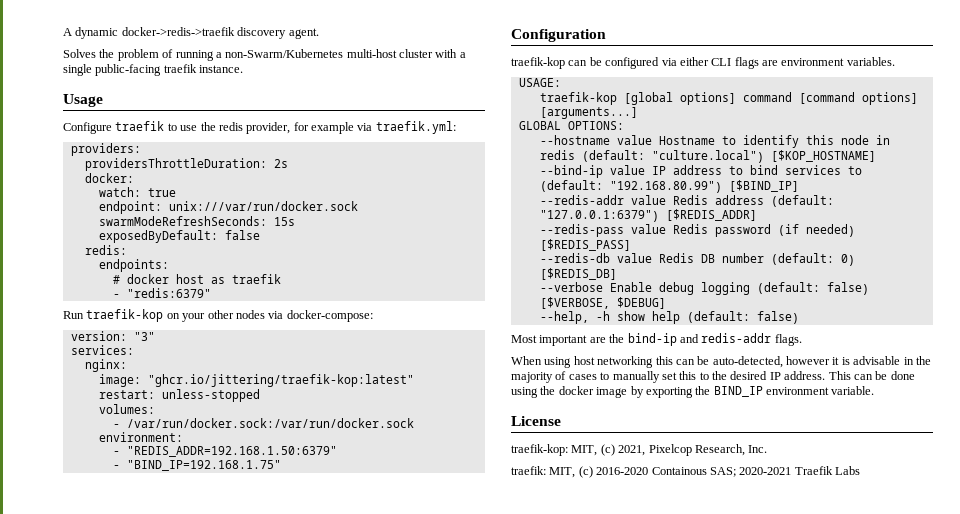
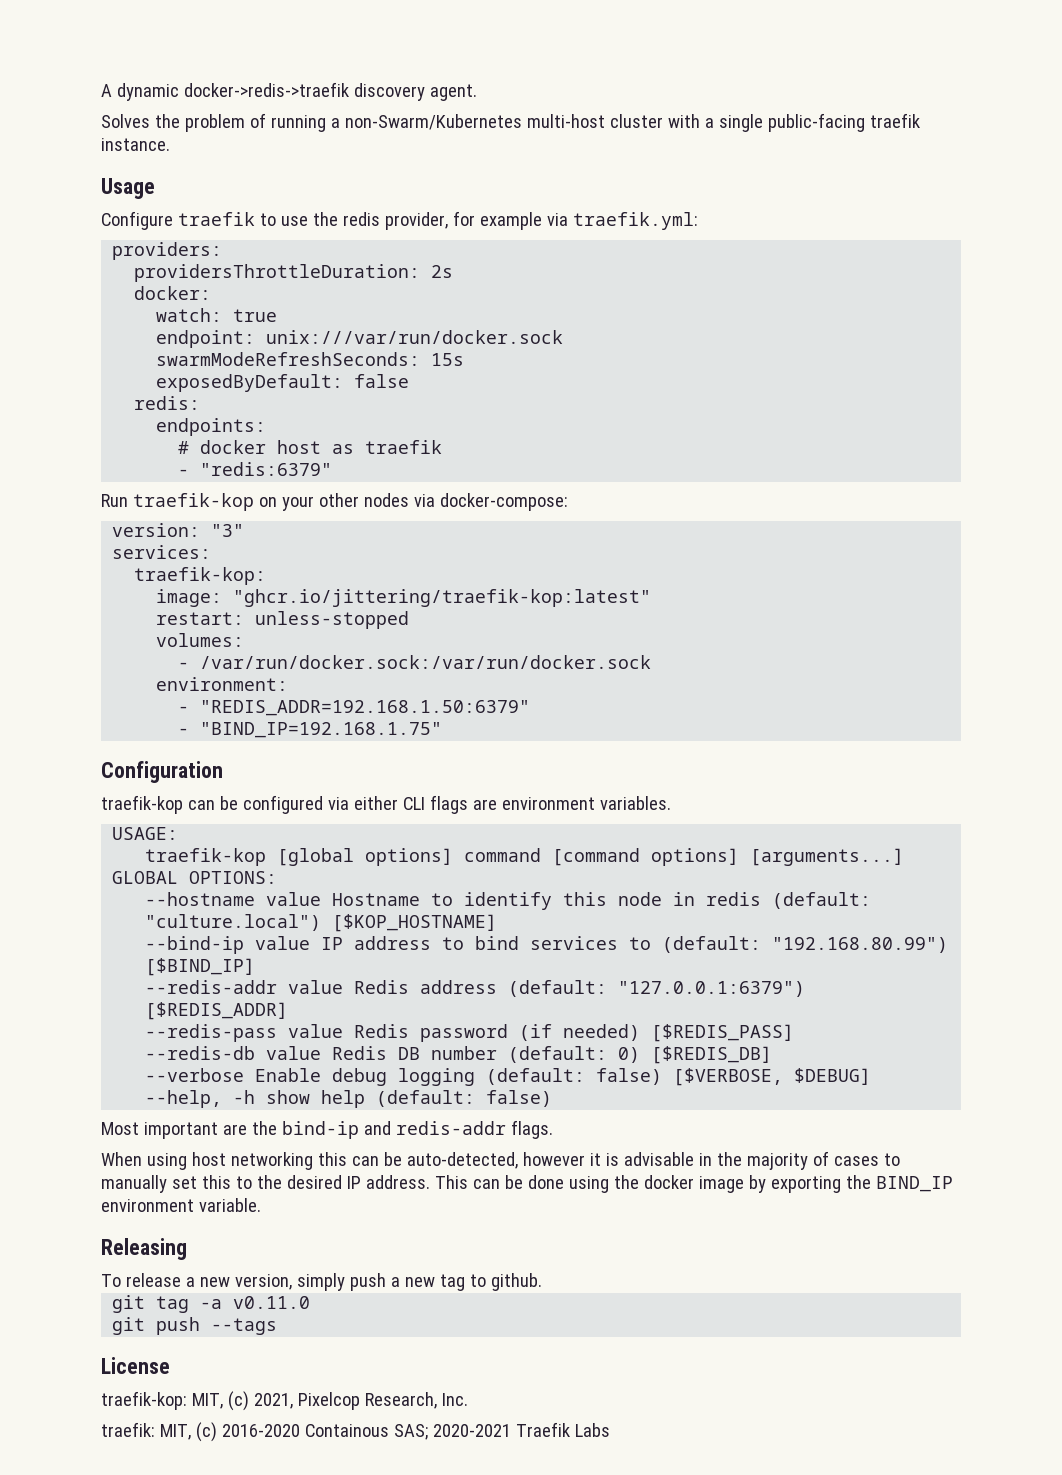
[84,359,127,372] nginx: -> [134,567,267,585] traefik-kop:
(875, 390) none -> [101,1238,187,1260] [101,1273,542,1291] [112,1295,311,1313] [112,1317,278,1335] // Releasing // To release a new version, simply push a new tag to github. // git tag -a v0.11.0 // git push --tags

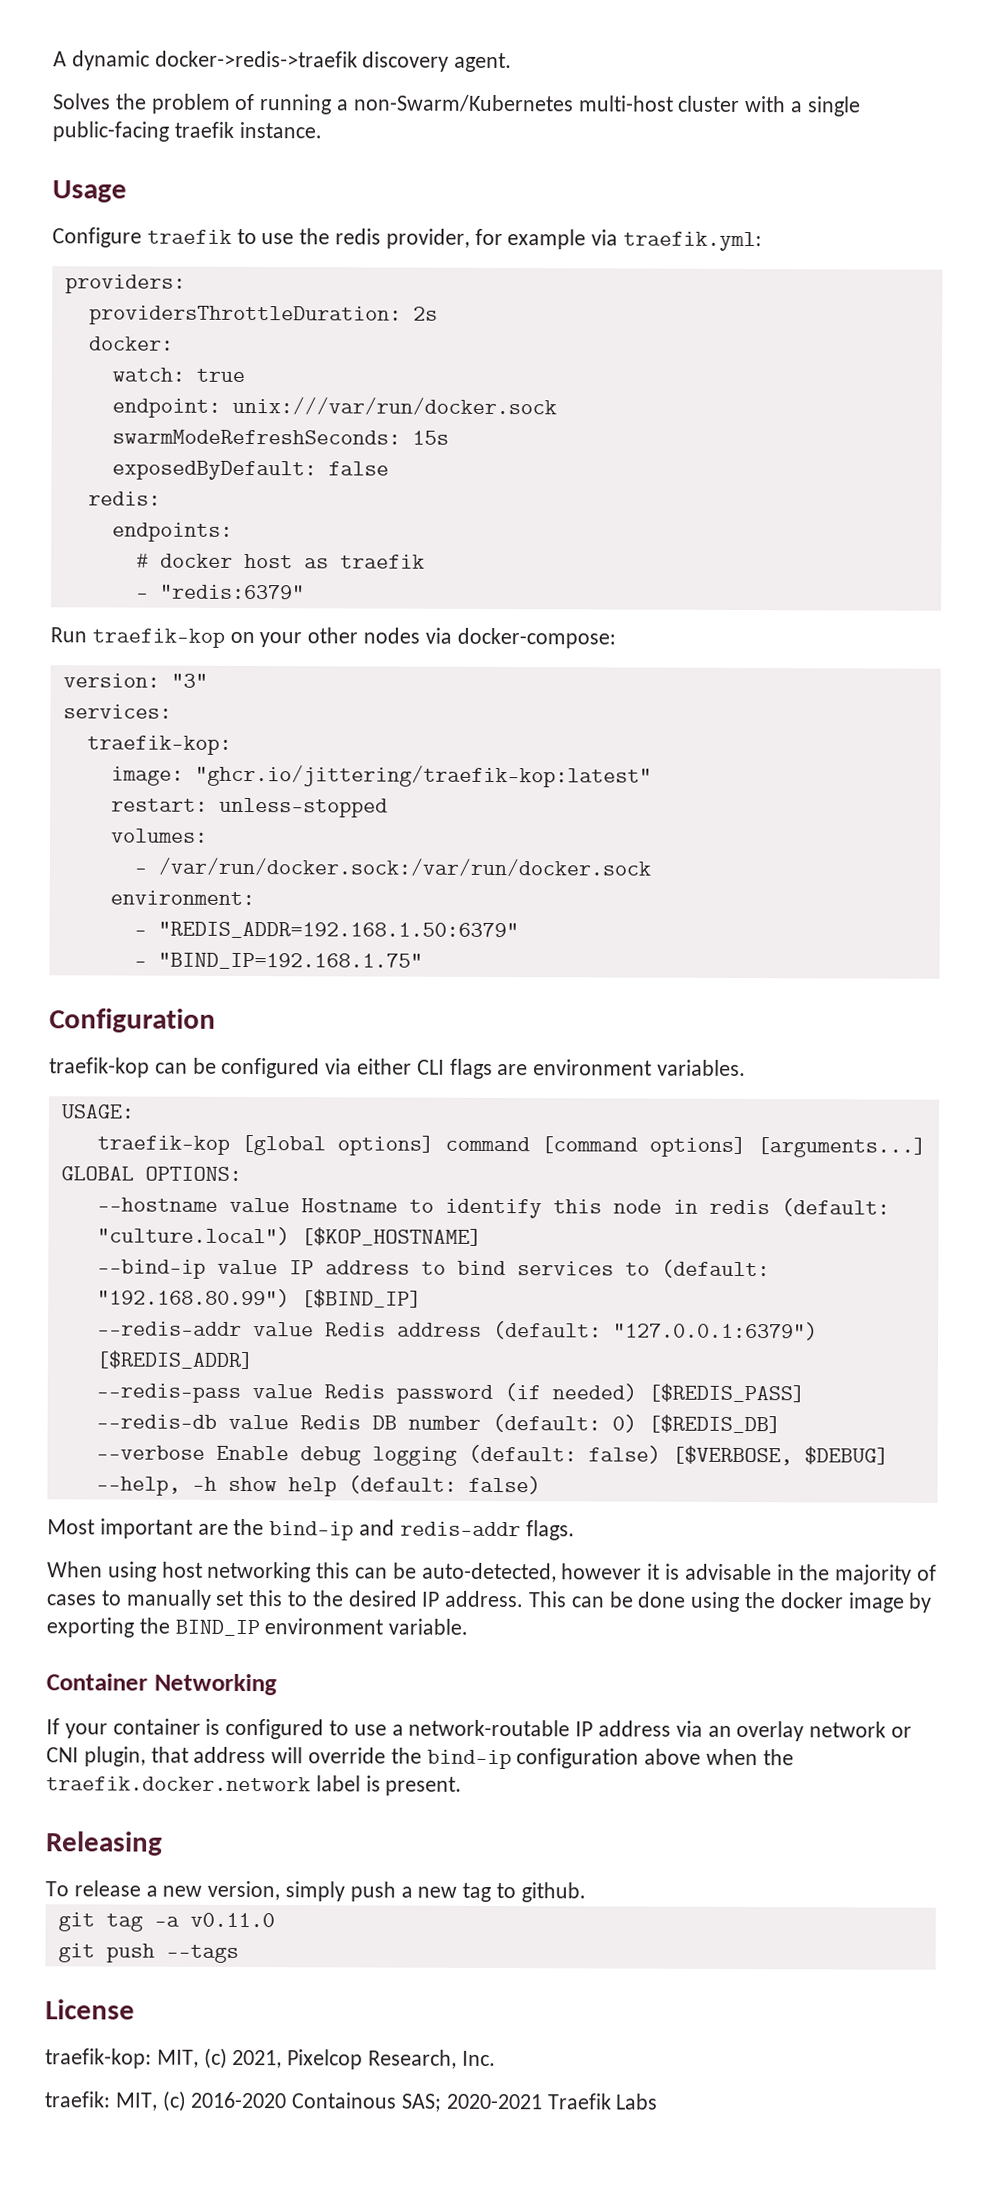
(261, 1205) none -> [46,1673,277,1696] [46,1718,913,1742] [46,1746,794,1770] [46,1775,463,1796] // Container Networking // If your container is configured to use a network-routable IP address via an overlay network or CNI plugin, that address will override the bind-ip configuration above when the traefik.docker.network label is present.

